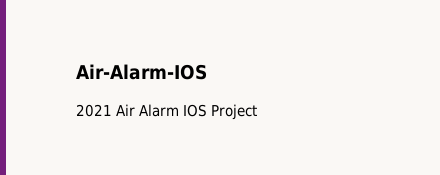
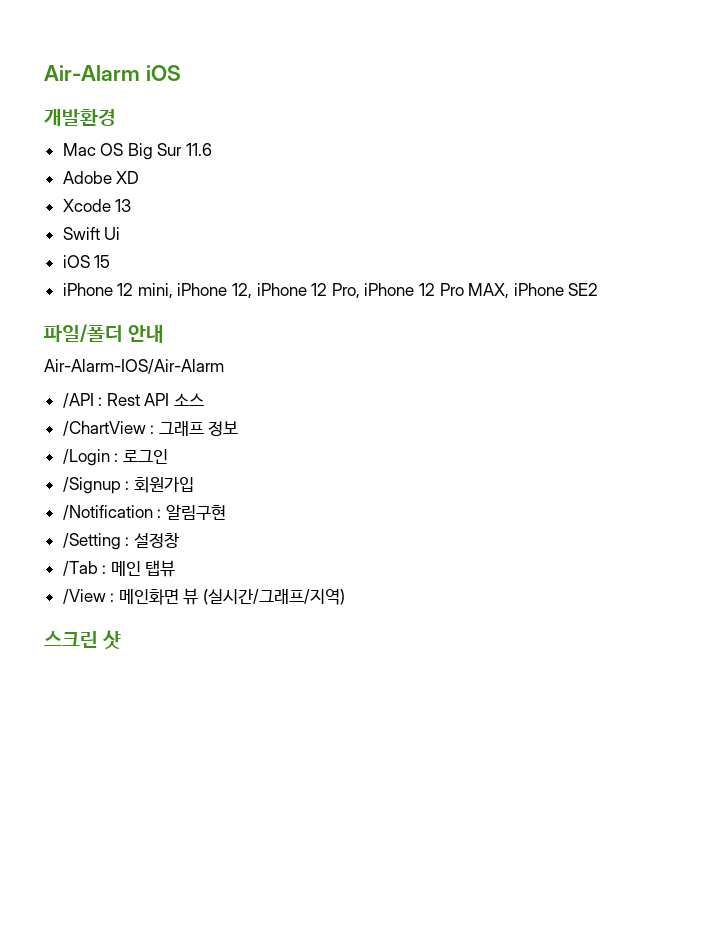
[76,64,207,80] [76,104,257,120] Air-Alarm-IOS // 2021 Air Alarm IOS Project -> [44,65,181,81] [44,109,116,126] [62,143,213,160] [62,171,140,184] [62,199,132,212] [62,227,121,240] [62,255,111,268] [62,283,599,299] [44,324,165,343] [44,359,224,374] [62,393,205,408] [62,421,239,436] [62,449,168,466] [62,477,194,494] [62,504,226,520] [62,533,179,550] [62,560,176,577] [62,588,346,605] [44,630,122,649] Air-Alarm iOS // 개발환경 // Mac OS Big Sur 11.6 // Adobe XD // Xcode 13 // Swift Ui // iOS 15 // iPhone 12 mini, iPhone 12, iPhone 12 Pro, iPhone 12 Pro MAX, iPhone SE2 // 파일/폴더 안내 // Air-Alarm-IOS/Air-Alarm // /API : Rest API 소스 // /ChartView : 그래프 정보 // /Login : 로그인 // /Signup : 회원가입 // /Notification : 알림구현 // /Setting : 설정창 // /Tab : 메인 탭뷰 // /View : 메인화면 뷰 (실시간/그래프/지역) // 스크린 샷

